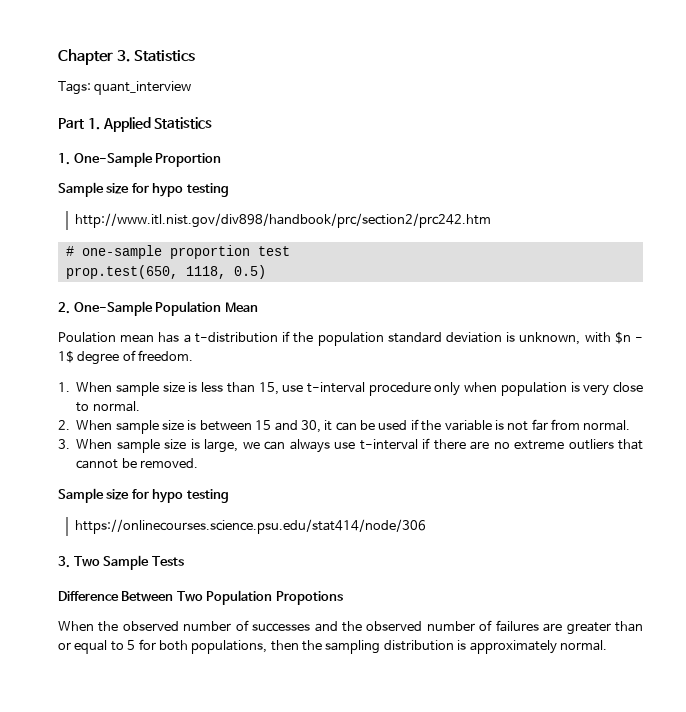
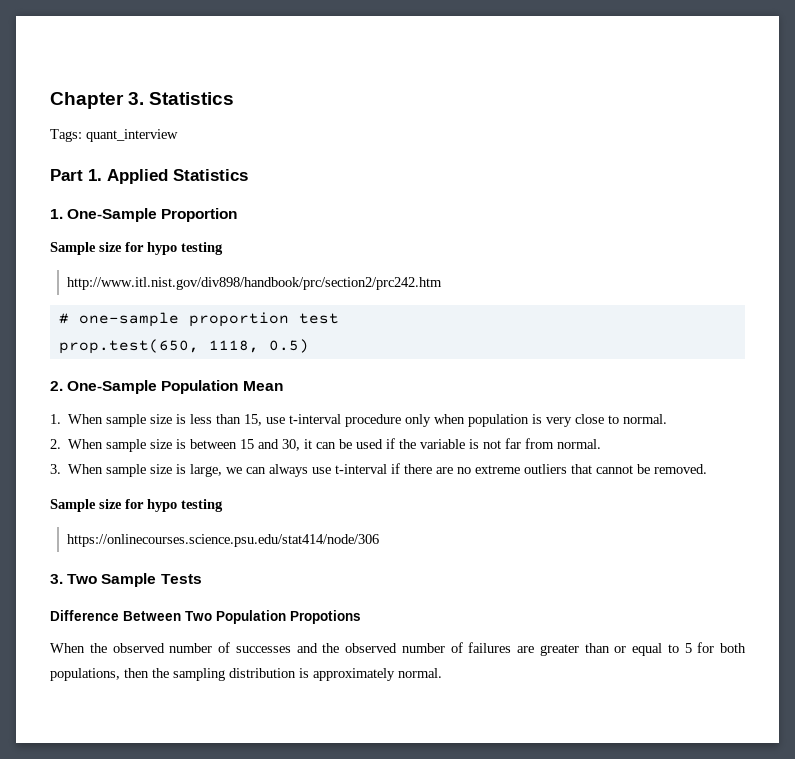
[58,331,643,346] [58,350,194,365] // Poulation mean has a t-distribution if the population standard deviation is unknown, with $n - 1$ degree of freedom. -> (283, 386) none

